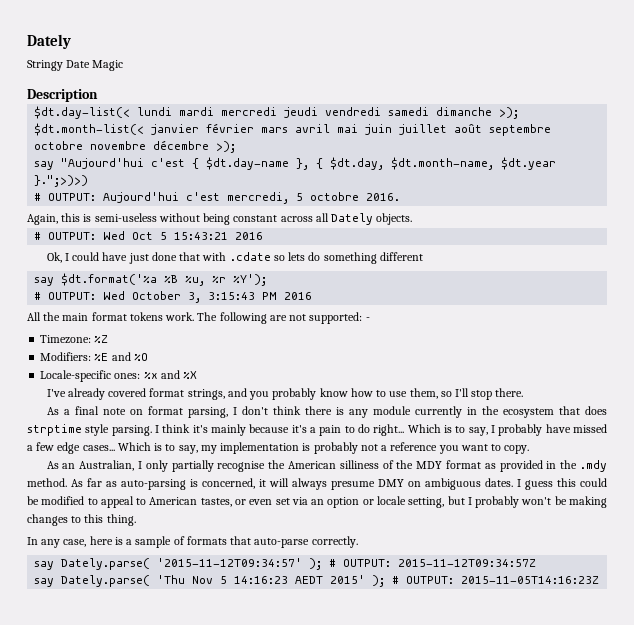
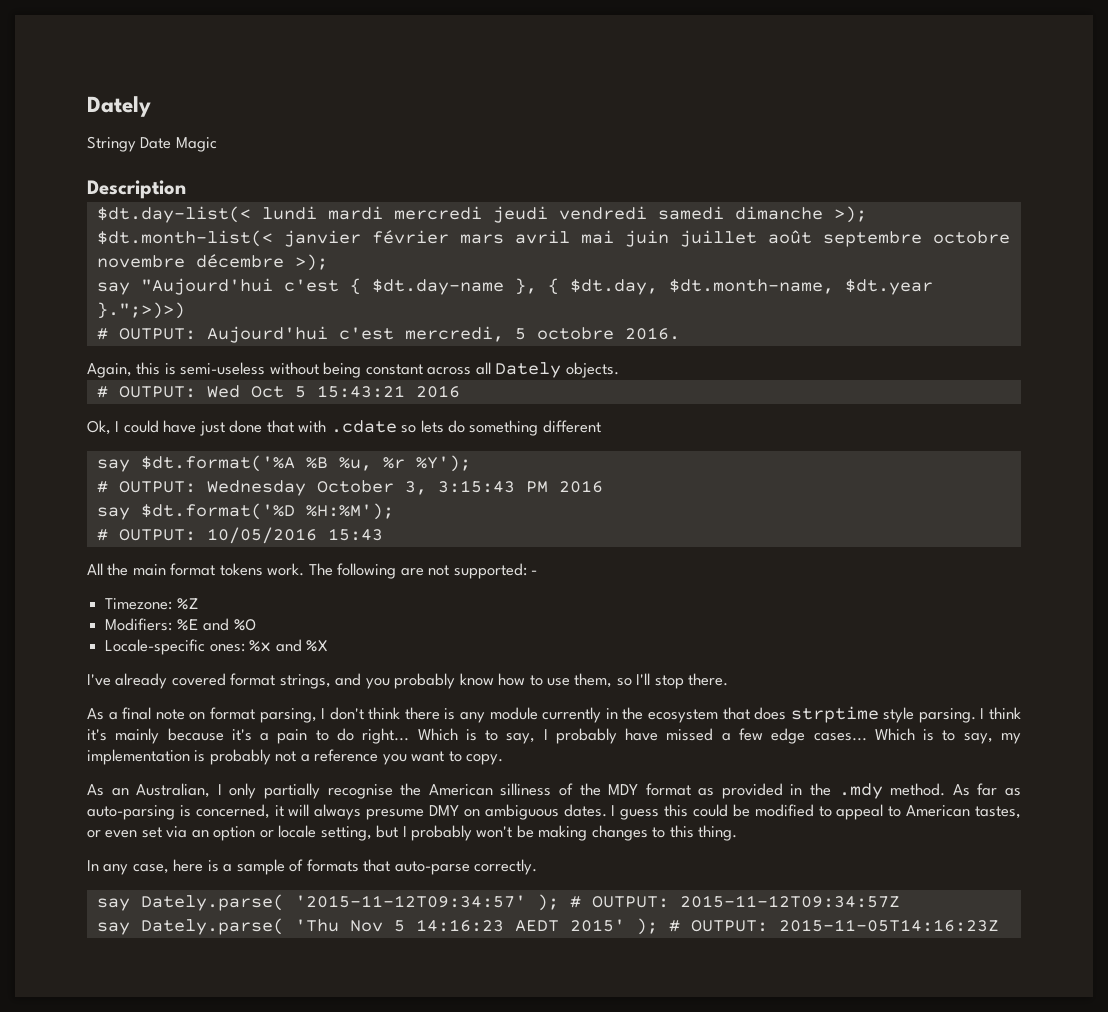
[61,273,158,286] $dt.format('%a -> [140,455,295,472] $dt.format('%A
[103,291,126,300] Wed -> [206,480,306,496] Wednesday
(313, 296) none -> [96,503,394,520] [96,527,383,544] // say $dt.format('%D %H:%M'); // # OUTPUT: 10/05/2016 15:43

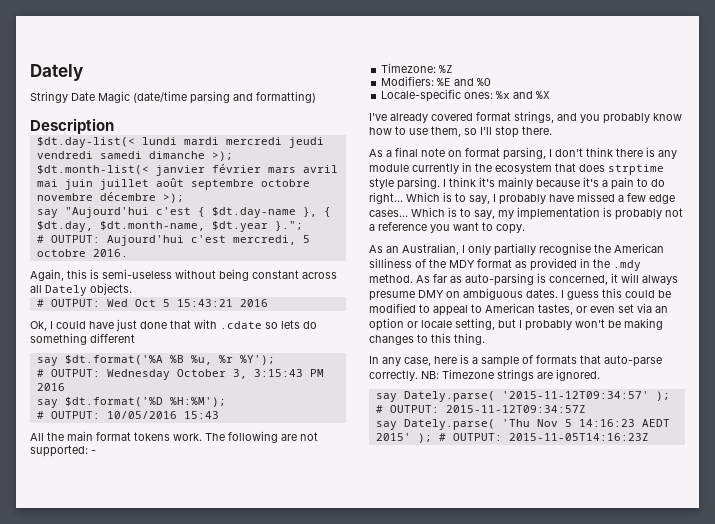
(217, 144) none -> [133,91,316,104] (date/time parsing and formatting)
[96,302,185,319] }.";>)>) -> [274,221,303,231] }.";
(538, 867) none -> [421,369,600,381] NB: Timezone strings are ignored.

